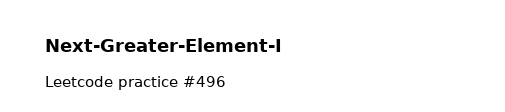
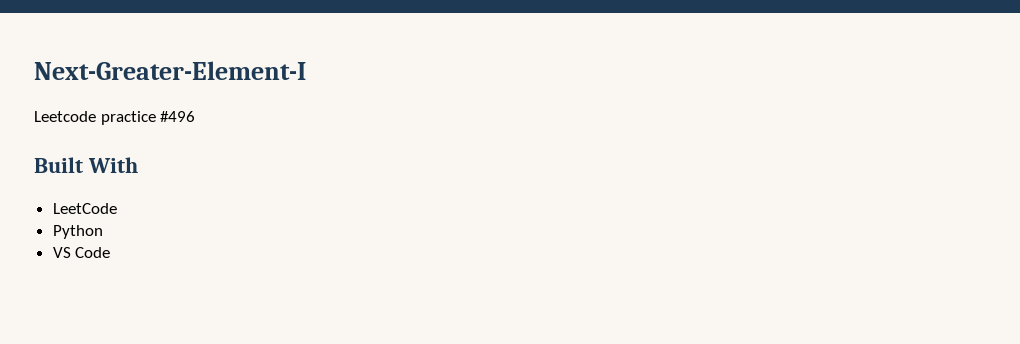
(226, 81) none -> [34,157,138,173] [52,203,117,214] [52,225,103,239] [52,247,111,258] // Built With // LeetCode // Python // VS Code

